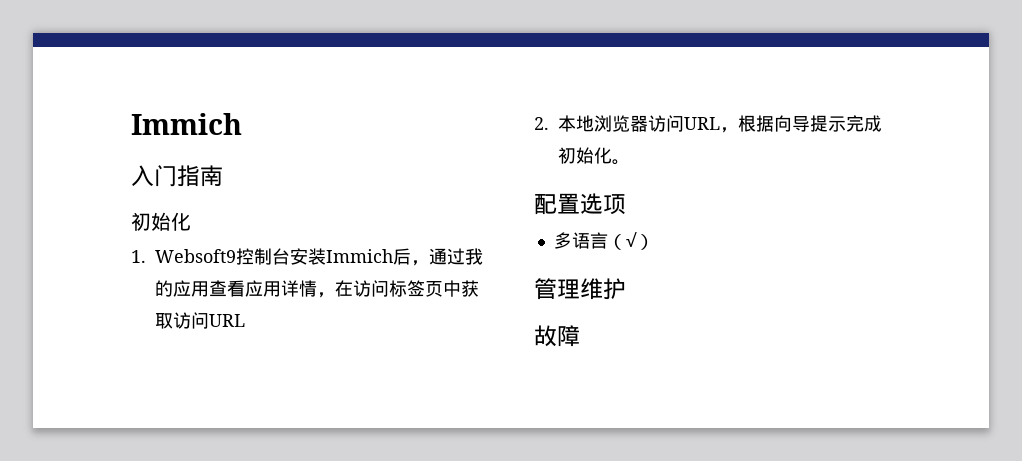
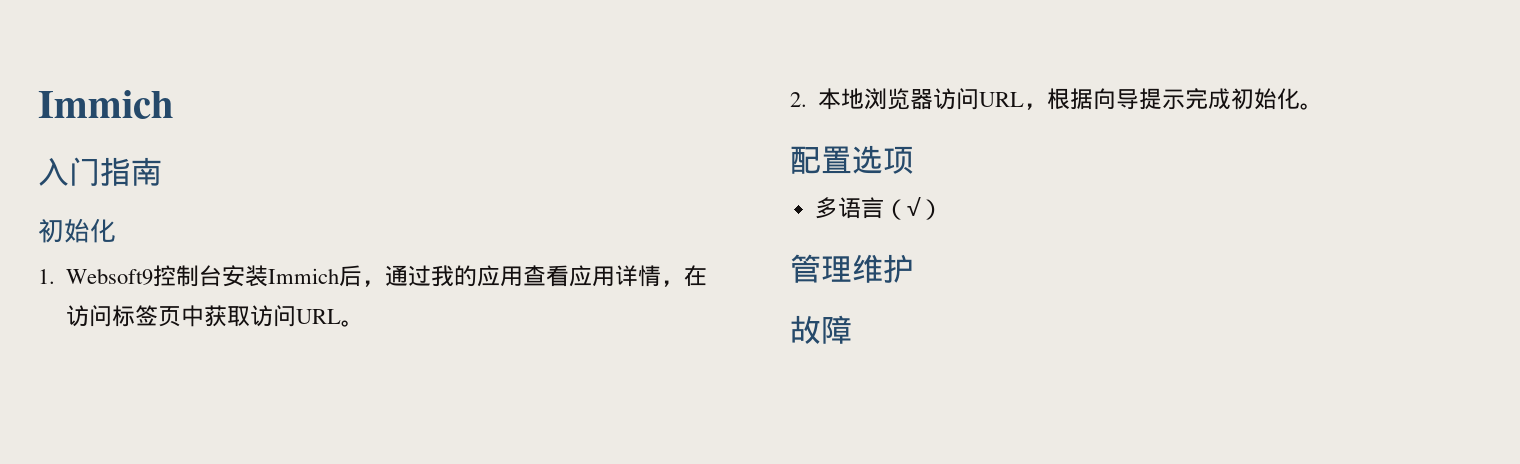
(245, 320) none -> [341,320,365,327] 。

